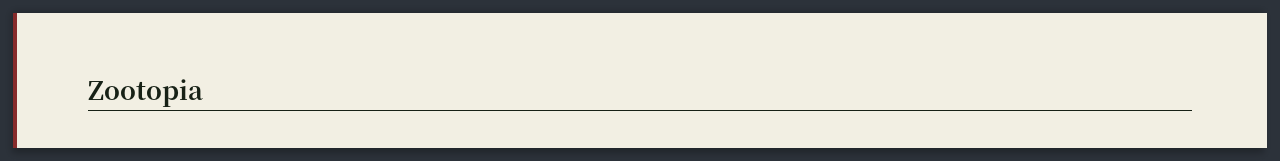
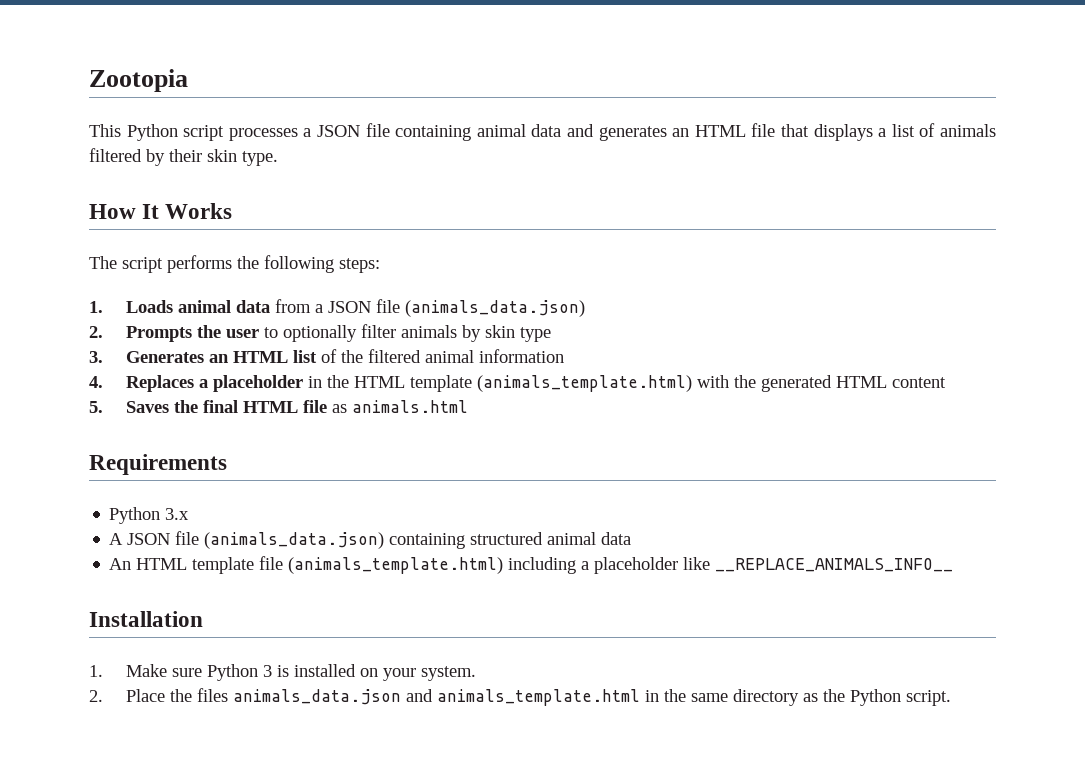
(203, 93) none -> [89,123,997,141] [89,148,278,166] [89,203,233,219] [89,255,380,273] [89,299,585,317] [89,324,551,342] [89,349,564,363] [89,375,946,392] [89,400,468,413] [89,454,227,475] [109,507,190,524] [109,531,632,549] [109,556,954,574] [89,611,203,627] [89,664,476,681] [89,688,951,706] // This Python script processes a JSON file containing animal data and generates an HTML file that displays a list of animals filtered by their skin type. // How It Works // The script performs the following steps: // 1. Loads animal data from a JSON file (animals_data.json) // 2. Prompts the user to optionally filter animals by skin type // 3. Generates an HTML list of the filtered animal information // 4. Replaces a placeholder in the HTML template (animals_template.html) with the generated HTML content // 5. Saves the final HTML file as animals.html // Requirements // Python 3.x // A JSON file (animals_data.json) containing structured animal data // An HTML template file (animals_template.html) including a placeholder like __REPLACE_ANIMALS_INFO__ // Installation // 1. Make sure Python 3 is installed on your system. // 2. Place the files animals_data.json and animals_template.html in the same directory as the Python script.

